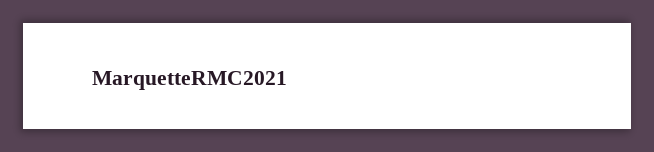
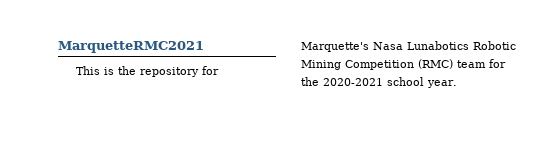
(287, 80) none -> [76,66,220,77] [301,41,516,52] [301,59,506,70] [301,77,457,88] // This is the repository for Marquette's Nasa Lunabotics Robotic Mining Competition (RMC) team for the 2020-2021 school year.

